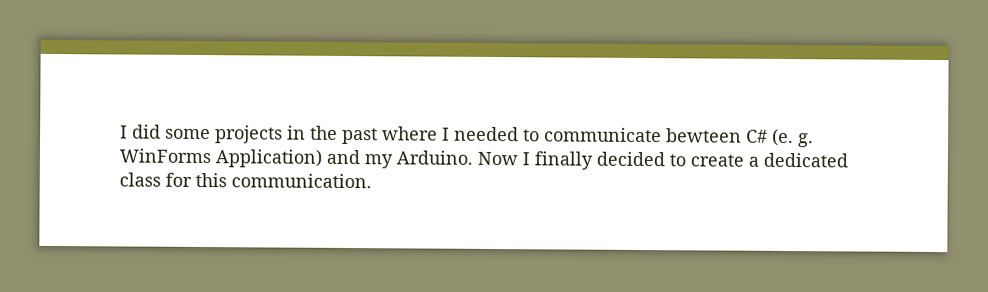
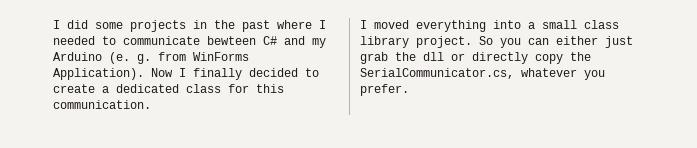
[772,128,814,148] [119,148,473,169] (e. g. WinForms Application) and my Arduino. -> [284,36,326,48] [53,52,249,64] [53,68,144,80] and my Arduino (e. g. from WinForms Application).
(372, 181) none -> [360,20,619,32] [360,36,633,48] [360,52,591,64] [360,68,605,80] [360,84,409,96] // I moved everything into a small class library project. So you can either just grab the dll or directly copy the SerialCommunicator.cs, whatever you prefer.

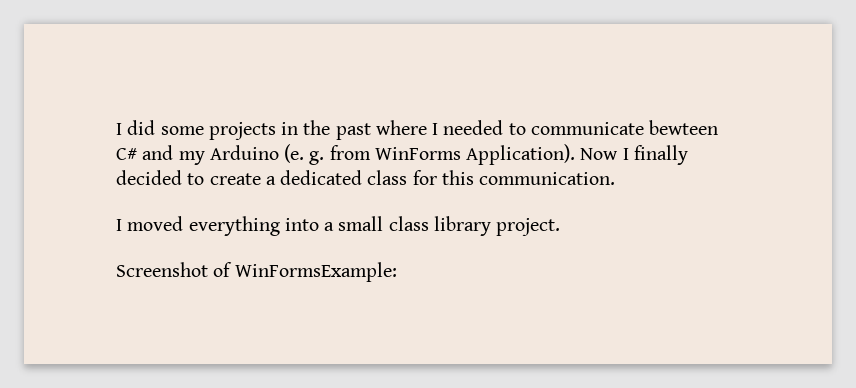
[479,36,633,48] [360,52,591,64] [360,68,605,80] [360,84,409,96] So you can either just grab the dll or directly copy the SerialCommunicator.cs, whatever you prefer. -> [116,262,397,282] // Screenshot of WinFormsExample:

